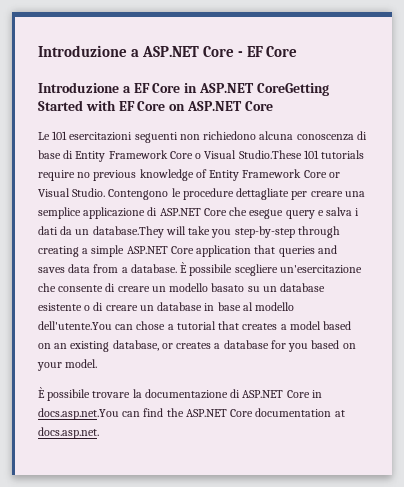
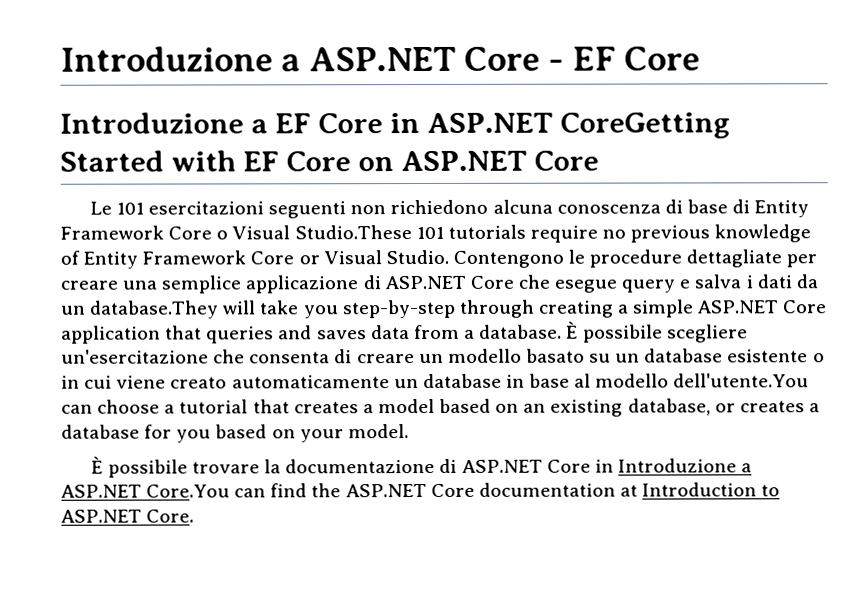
[58,285,104,292] consente -> [249,351,331,364] consenta
[93,302,138,311] di creare -> [61,375,390,389] in cui viene creato automaticamente
[136,321,166,330] chose -> [97,399,161,414] choose
[38,408,119,420] docs.asp.net.You -> [617,458,753,473] [61,484,231,498] Introduzione a ASP.NET Core.You
[38,427,99,439] docs.asp.net. -> [642,482,781,497] [61,509,195,523] Introduction to ASP.NET Core.

